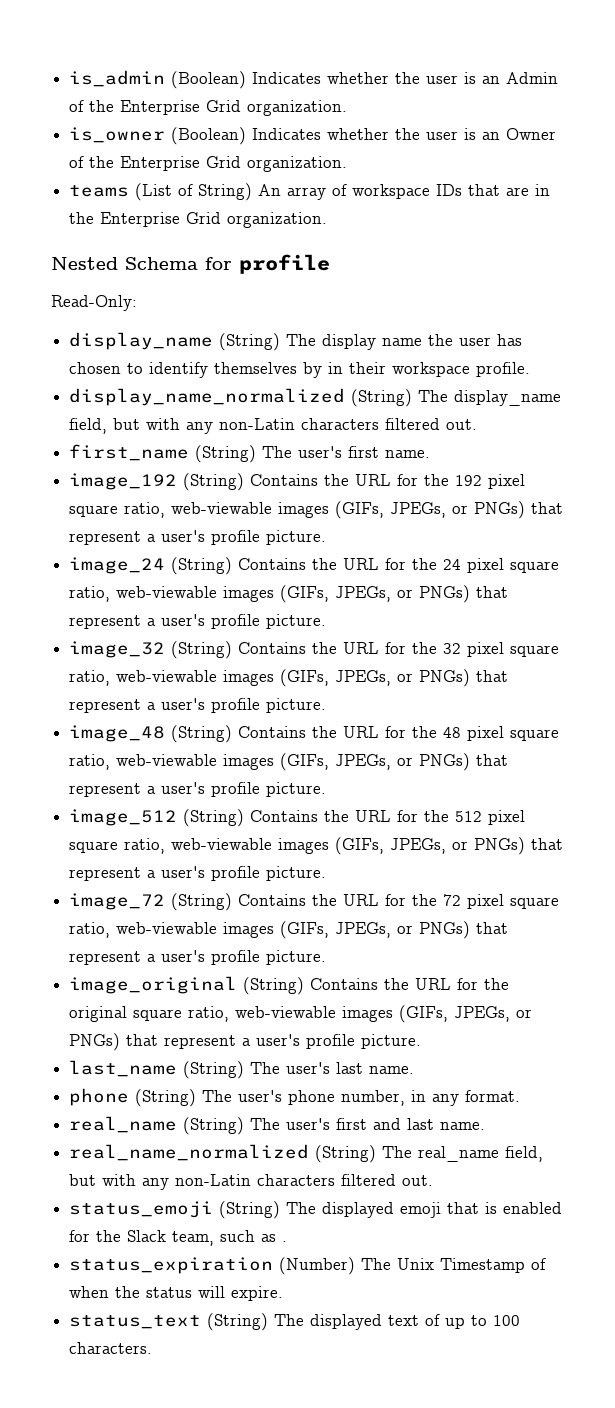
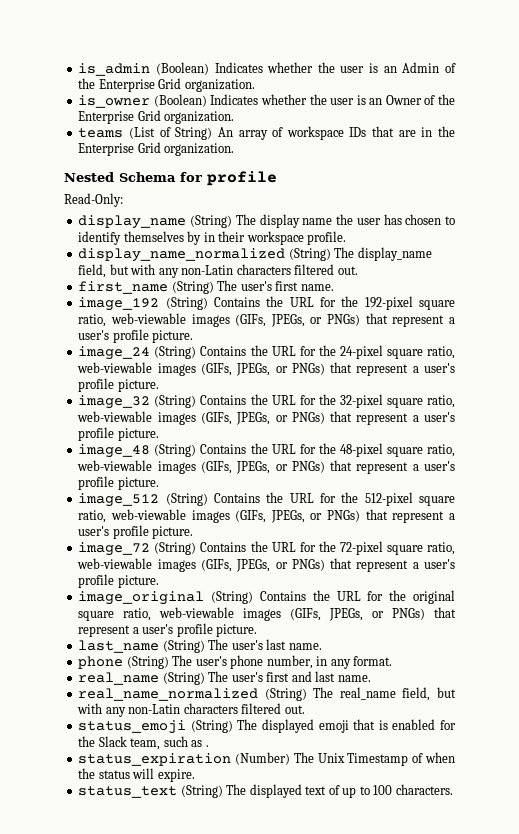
[455,474,526,489] 192 pixel -> [364,296,413,310] 192-pixel
[443,558,505,573] 24 pixel -> [339,345,383,359] 24-pixel
[443,642,505,657] 32 pixel -> [339,394,383,408] 32-pixel
[443,726,505,741] 48 pixel -> [339,443,383,457] 48-pixel
[455,810,526,825] 512 pixel -> [364,492,413,506] 512-pixel
[443,894,505,909] 72 pixel -> [339,541,383,555] 72-pixel

